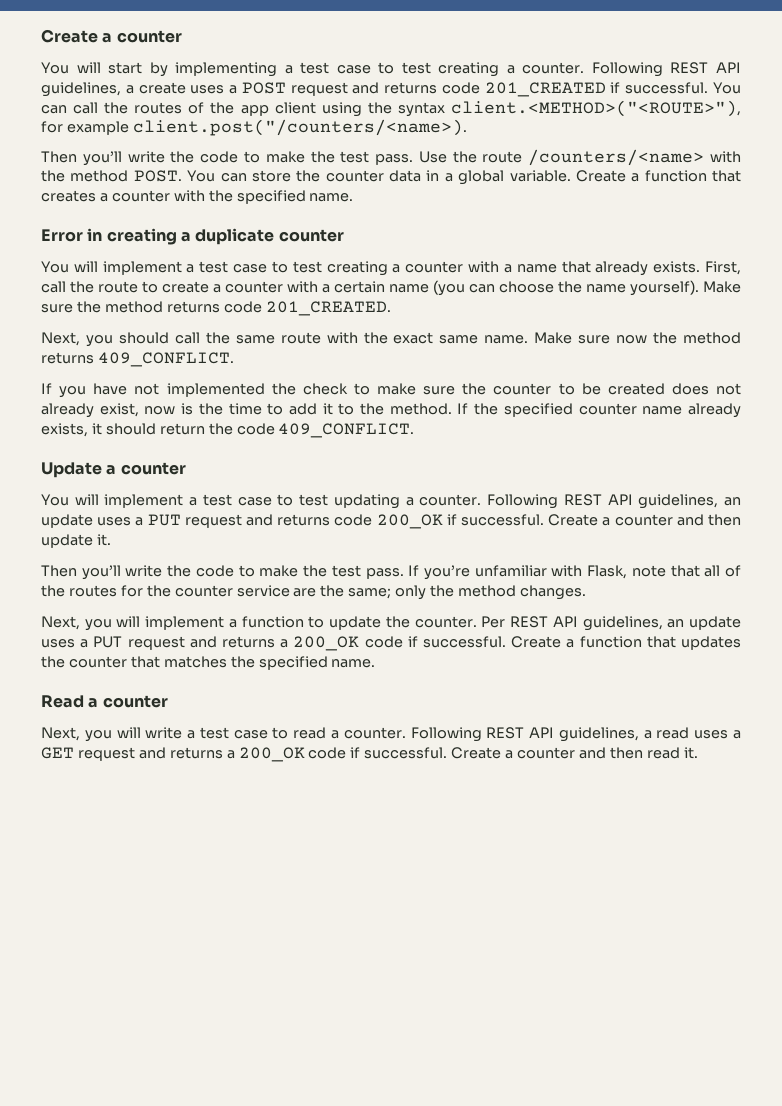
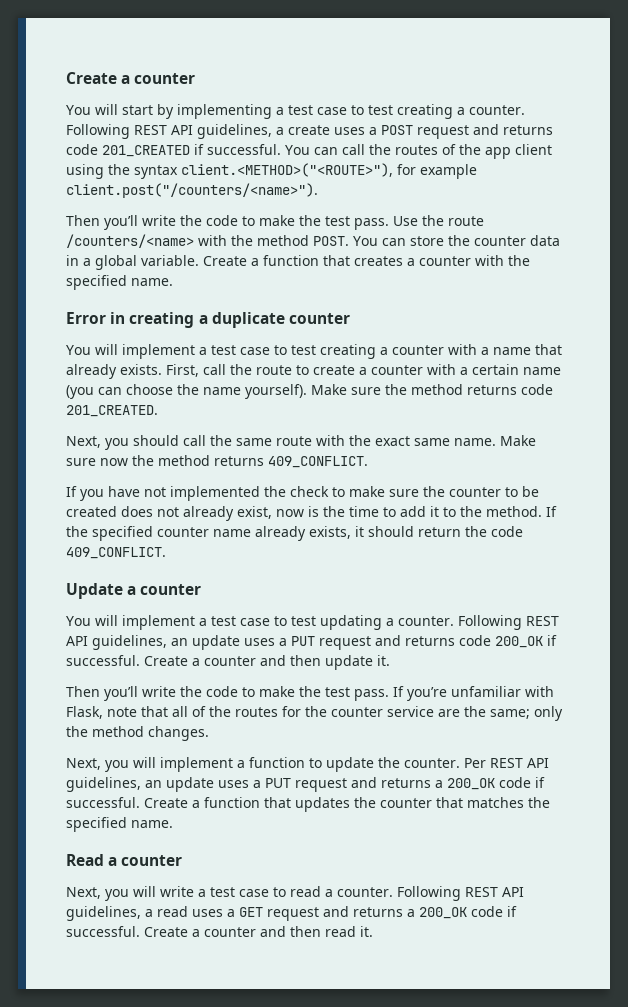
[132,119,467,136] client.post("/counters/<name>). -> [66,183,318,198] client.post("/counters/<name>").

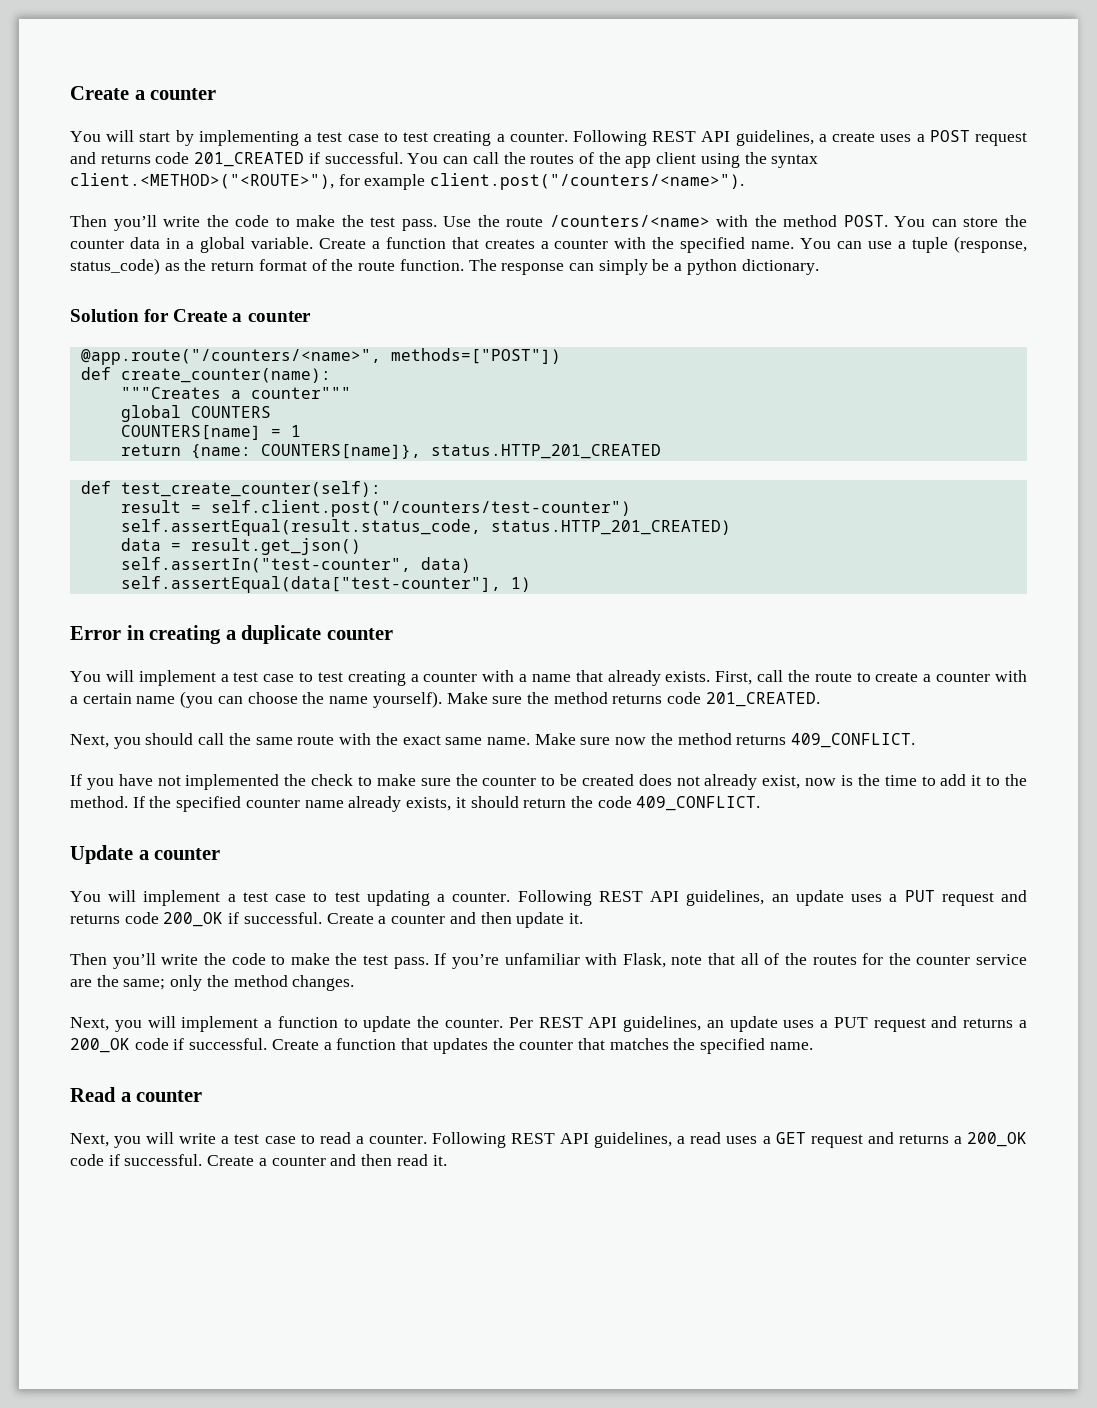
(173, 282) none -> [800,236,1028,253] [70,258,819,275] [70,309,311,322] [80,348,561,365] [80,367,331,383] [120,387,351,399] [120,405,271,422] [120,425,301,440] [120,444,661,459] [80,481,381,497] [120,500,631,517] [120,519,731,536] [120,538,361,555] [120,557,471,573] [120,576,531,593] You can use a tuple (response, status_code) as the return format of the route function. The response can simply be a python dictionary. // Solution for Create a counter // @app.route("/counters/<name>", methods=["POST"]) // def create_counter(name): // """Creates a counter""" // global COUNTERS // COUNTERS[name] = 1 // return {name: COUNTERS[name]}, status.HTTP_201_CREATED // def test_create_counter(self): // result = self.client.post("/counters/test-counter") // self.assertEqual(result.status_code, status.HTTP_201_CREATED) // data = result.get_json() // self.assertIn("test-counter", data) // self.assertEqual(data["test-counter"], 1)

